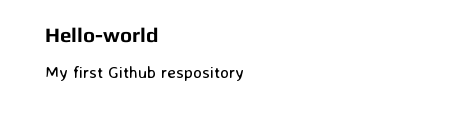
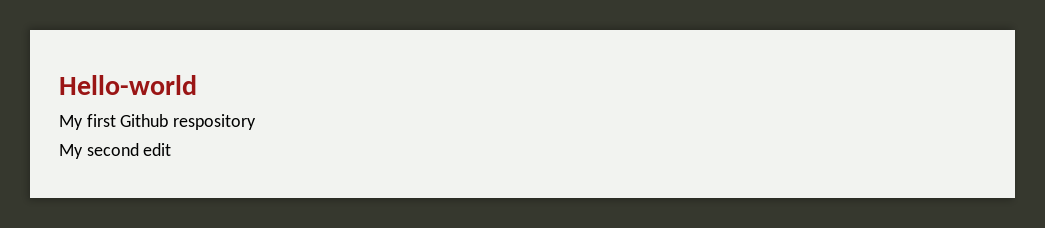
(244, 74) none -> [59,143,172,159] // My second edit

